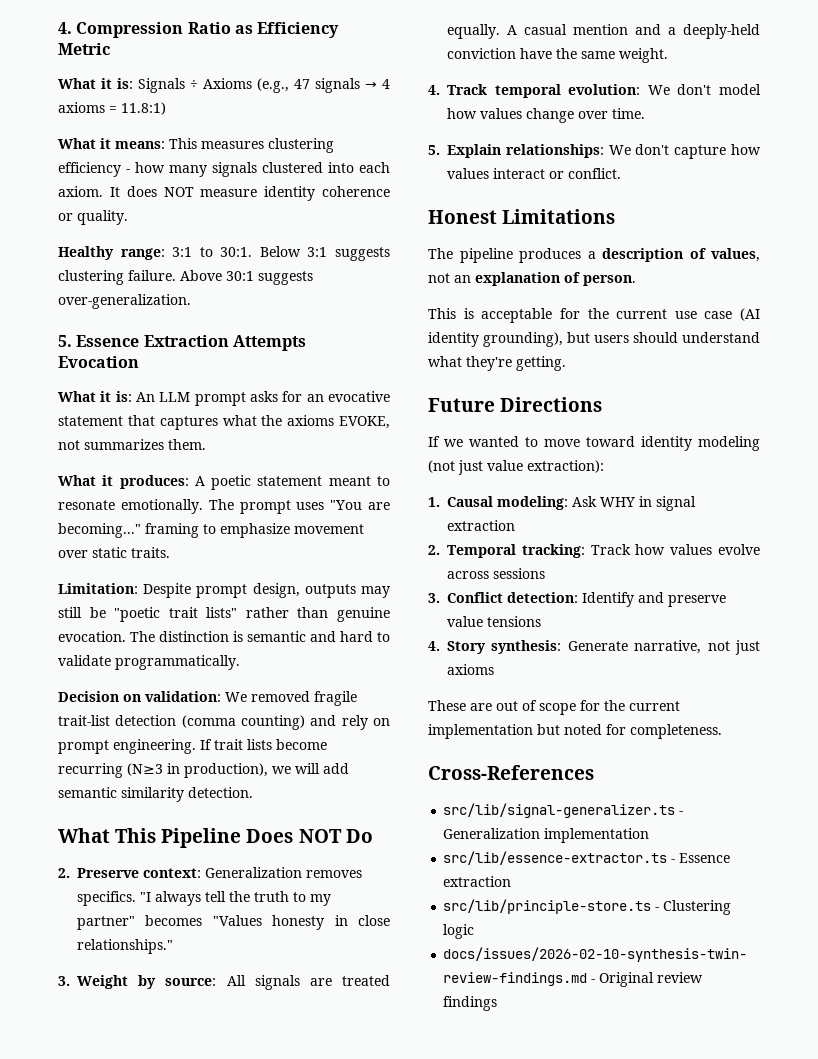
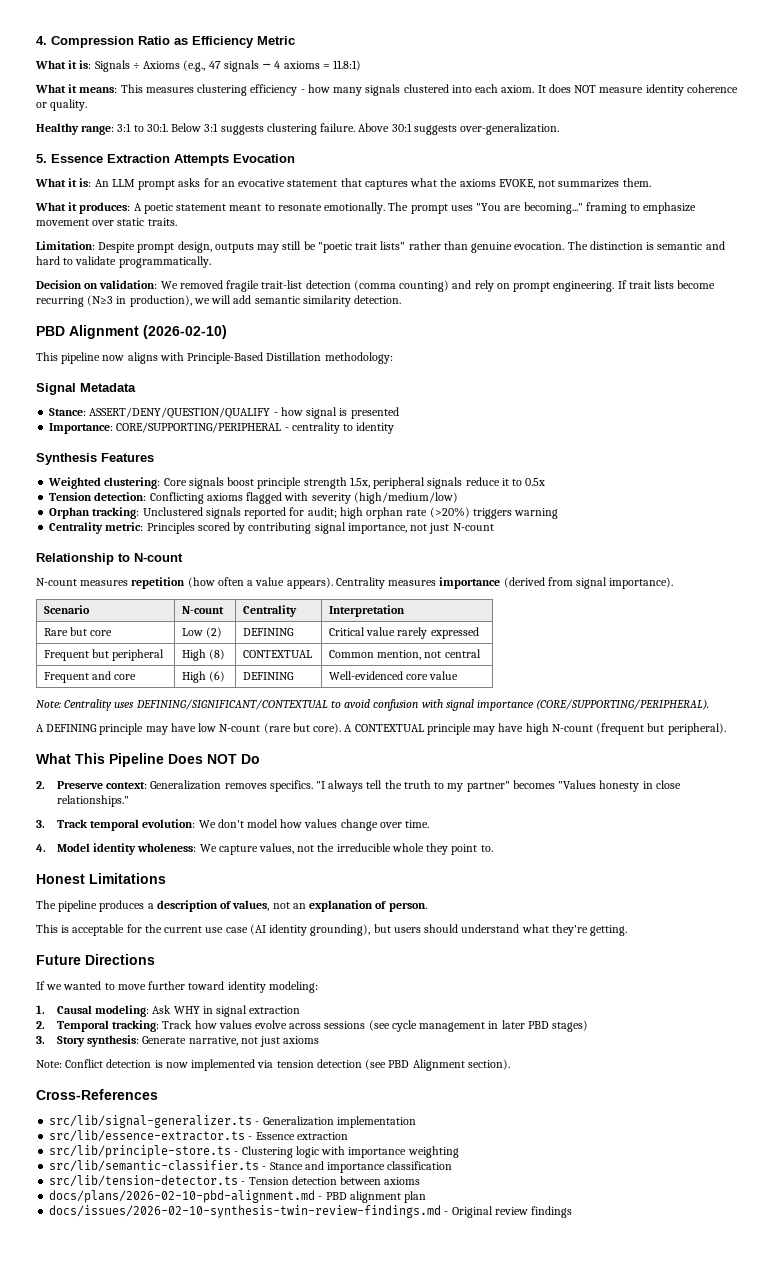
(253, 792) none -> [36,325,227,339] [36,352,393,364] [36,383,136,395] [49,407,399,419] [49,422,395,434] [36,453,154,465] [48,477,546,489] [49,492,458,504] [49,507,559,519] [49,522,494,534] [36,553,183,565] [36,577,674,589] [43,605,90,614] [181,606,224,614] [242,605,297,617] [328,605,405,617] [43,627,113,636] [181,627,223,638] [242,628,294,636] [328,627,479,639] [43,649,165,661] [181,649,226,661] [242,650,312,658] [328,649,481,660] [43,671,137,683] [181,671,226,683] [242,672,294,680] [328,671,459,680] [36,699,710,711] [36,723,726,735] // PBD Alignment (2026-02-10) // This pipeline now aligns with Principle-Based Distillation methodology: // Signal Metadata // Stance: ASSERT/DENY/QUESTION/QUALIFY - how signal is presented // Importance: CORE/SUPPORTING/PERIPHERAL - centrality to identity // Synthesis Features // Weighted clustering: Core signals boost principle strength 1.5x, peripheral signals reduce it to 0.5x // Tension detection: Conflicting axioms flagged with severity (high/medium/low) // Orphan tracking: Unclustered signals reported for audit; high orphan rate (>20%) triggers warning // Centrality metric: Principles scored by contributing signal importance, not just N-count // Relationship to N-count // N-count measures repetition (how often a value appears). Centrality measures importance (derived from signal importance). // Scenario | N-count | Centrality | Interpretation // Rare but core | Low (2) | DEFINING | Critical value rarely expressed // Frequent but peripheral | High (8) | CONTEXTUAL | Common mention, not central // Frequent and core | High (6) | DEFINING | Well-evidenced core value // Note: Centrality uses DEFINING/SIGNIFICANT/CONTEXTUAL to avoid confusion with signal importance (CORE/SUPPORTING/PERIPHERAL). // A DEFINING principle may have low N-count (rare but core). A CONTEXTUAL principle may have high N-count (frequent but peripheral).
[77,975,390,990] [447,24,760,39] [447,48,668,63] [428,85,440,95] Weight by source: All signals are treated equally. A casual mention and a deeply-held conviction have the same weight. // 4. -> (45, 824) none
[428,144,761,159] [447,168,621,179] 5. Explain relationships: We don't capture how values interact or conflict. -> [36,843,493,855] 4. Model identity wholeness: We capture values, not the irreducible whole they point to.
(580, 443) none -> [148,981,186,990] further
[698,436,760,451] [428,460,604,475] modeling (not just value extraction): -> [268,981,318,993] modeling:
[428,592,726,607] [447,616,541,627] [428,641,440,651] // 3. Conflict detection: Identify and preserve value tensions // 4. -> [368,1020,589,1032] [36,1036,45,1044] (see cycle management in later PBD stages) // 3.
[428,700,680,715] [428,724,722,739] These are out of scope for the current implementation but noted for completeness. -> [36,1059,510,1071] Note: Conflict detection is now implemented via tension detection (see PBD Alignment section).
(475, 931) none -> [321,1146,459,1158] [49,1160,453,1173] [49,1175,421,1187] [49,1190,427,1203] with importance weighting // src/lib/semantic-classifier.ts - Stance and importance classification // src/lib/tension-detector.ts - Tension detection between axioms // docs/plans/2026-02-10-pbd-alignment.md - PBD alignment plan

